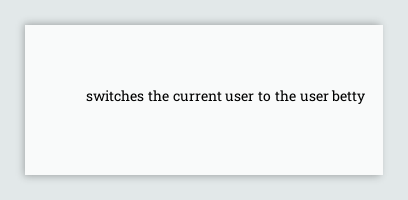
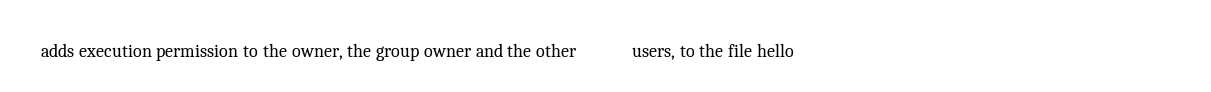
[86,90,366,104] switches the current user to the user betty -> [41,43,794,61] adds execution permission to the owner, the group owner and the other users, to the file hello

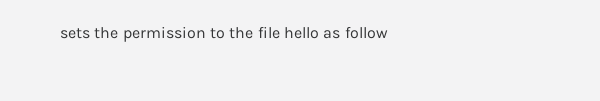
[41,43,152,57] adds execution -> [60,27,119,39] sets the
[291,43,794,61] owner, the group owner and the other users, to the file hello -> [257,26,388,39] file hello as follow

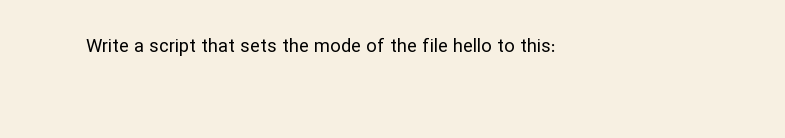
[60,26,225,42] sets the permission to -> [85,37,385,56] Write a script that sets the mode of
[323,26,388,39] as follow -> [496,38,555,52] to this:

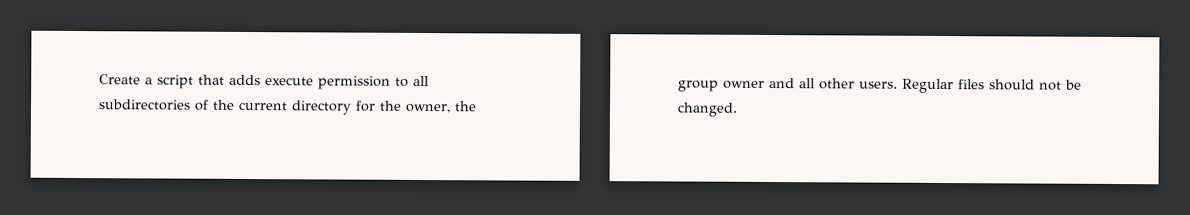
[85,39,129,52] Write -> [99,74,141,85] Create
[239,37,555,52] sets the mode of the file hello to this: -> [229,74,429,90] [98,99,477,115] [678,78,1082,94] [677,102,738,117] adds execute permission to all subdirectories of the current directory for the owner, the group owner and all other users. Regular files should not be changed.

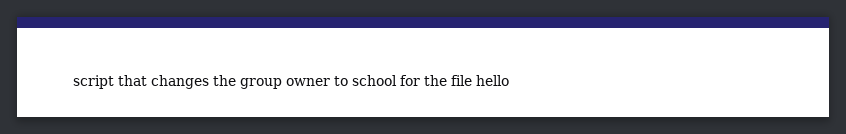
[99,74,429,90] [98,99,477,115] [678,78,1082,94] [677,102,738,117] Create a script that adds execute permission to all subdirectories of the current directory for the owner, the group owner and all other users. Regular files should not be changed. -> [73,75,509,89] script that changes the group owner to school for the file hello

